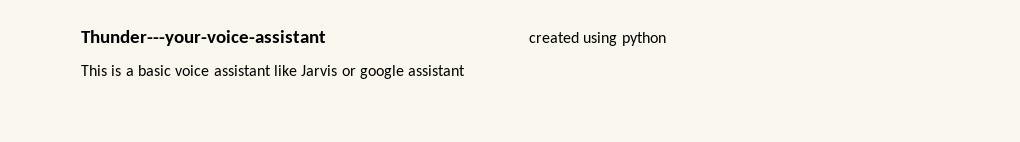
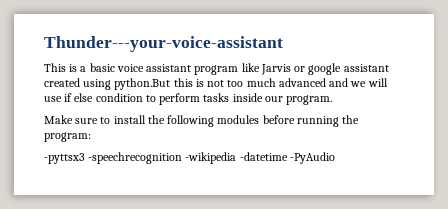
(271, 70) none -> [194,65,239,75] program
[621,32,666,46] python -> [114,78,388,90] [44,93,333,105] [44,115,360,127] [44,132,91,142] [44,152,335,164] python.But this is not too much advanced and we will use if else condition to perform tasks inside our program. // Make sure to install the following modules before running the program: // -pyttsx3 -speechrecognition -wikipedia -datetime -PyAudio

